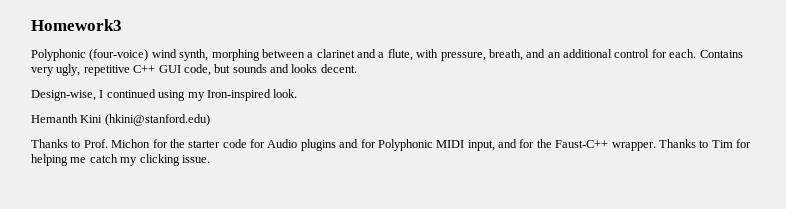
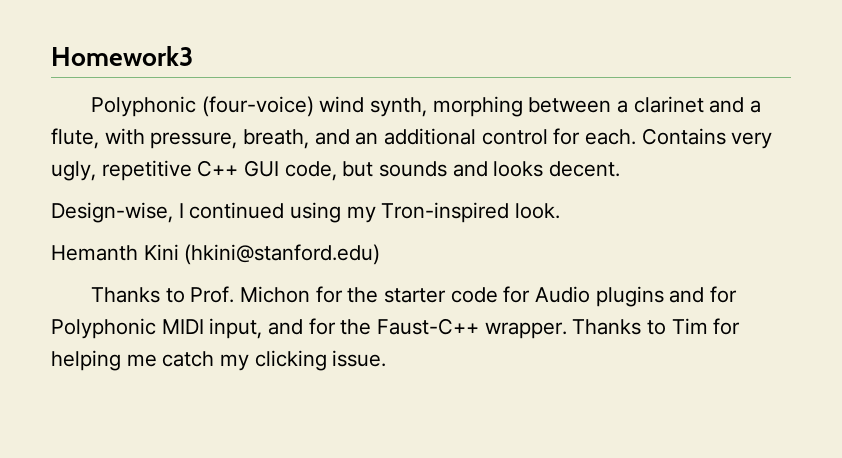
[206,89,271,101] Iron-inspired -> [381,202,510,223] Tron-inspired

